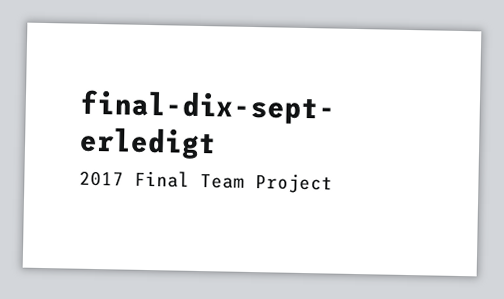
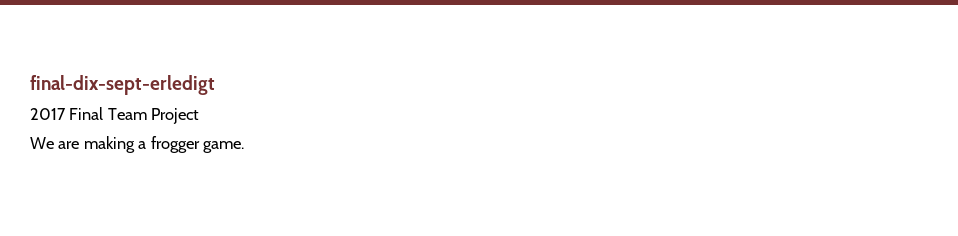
(333, 183) none -> [30,136,245,153] // We are making a frogger game.

